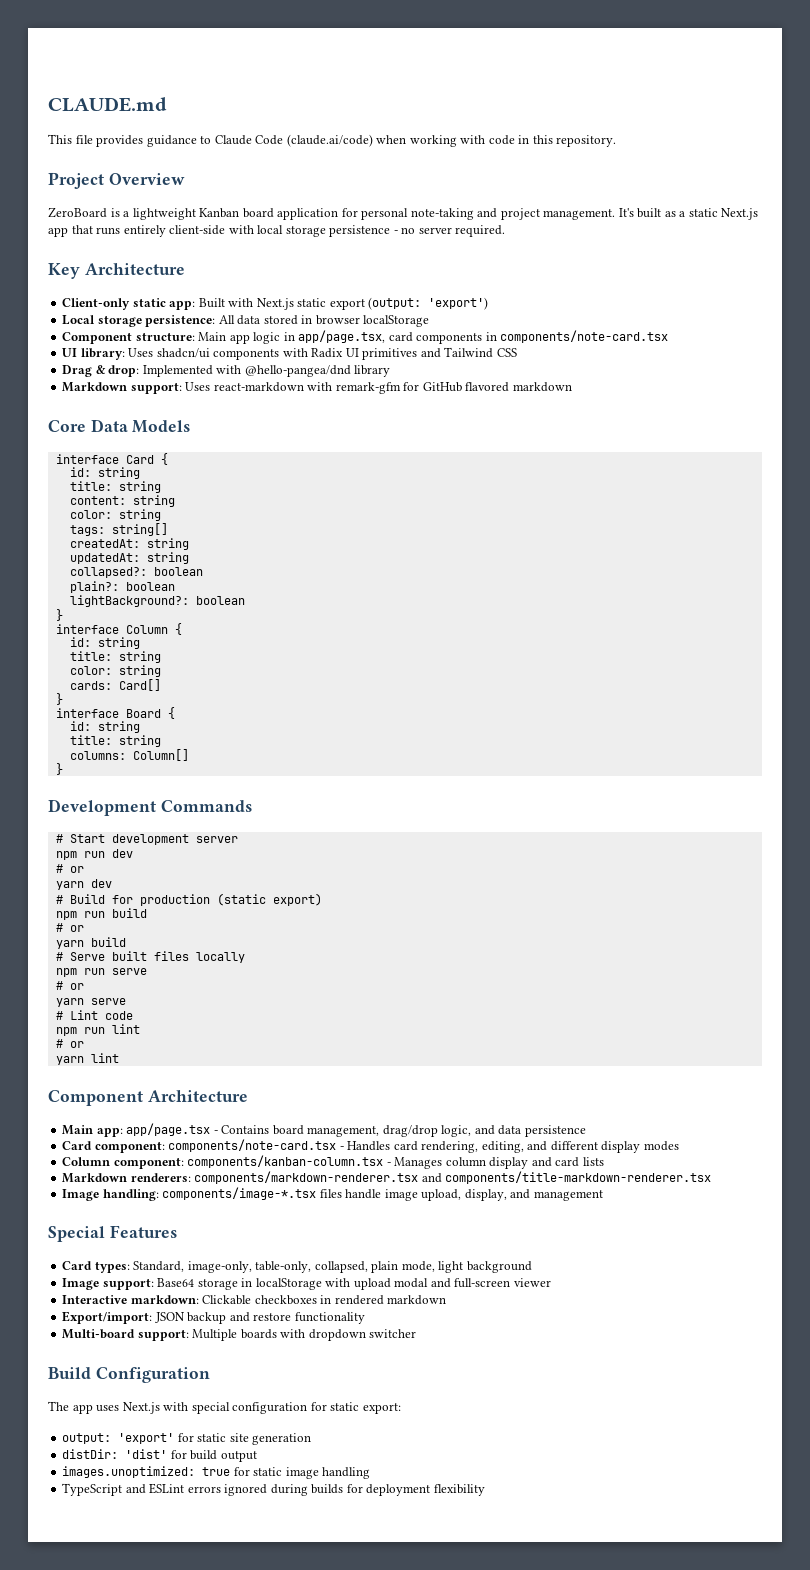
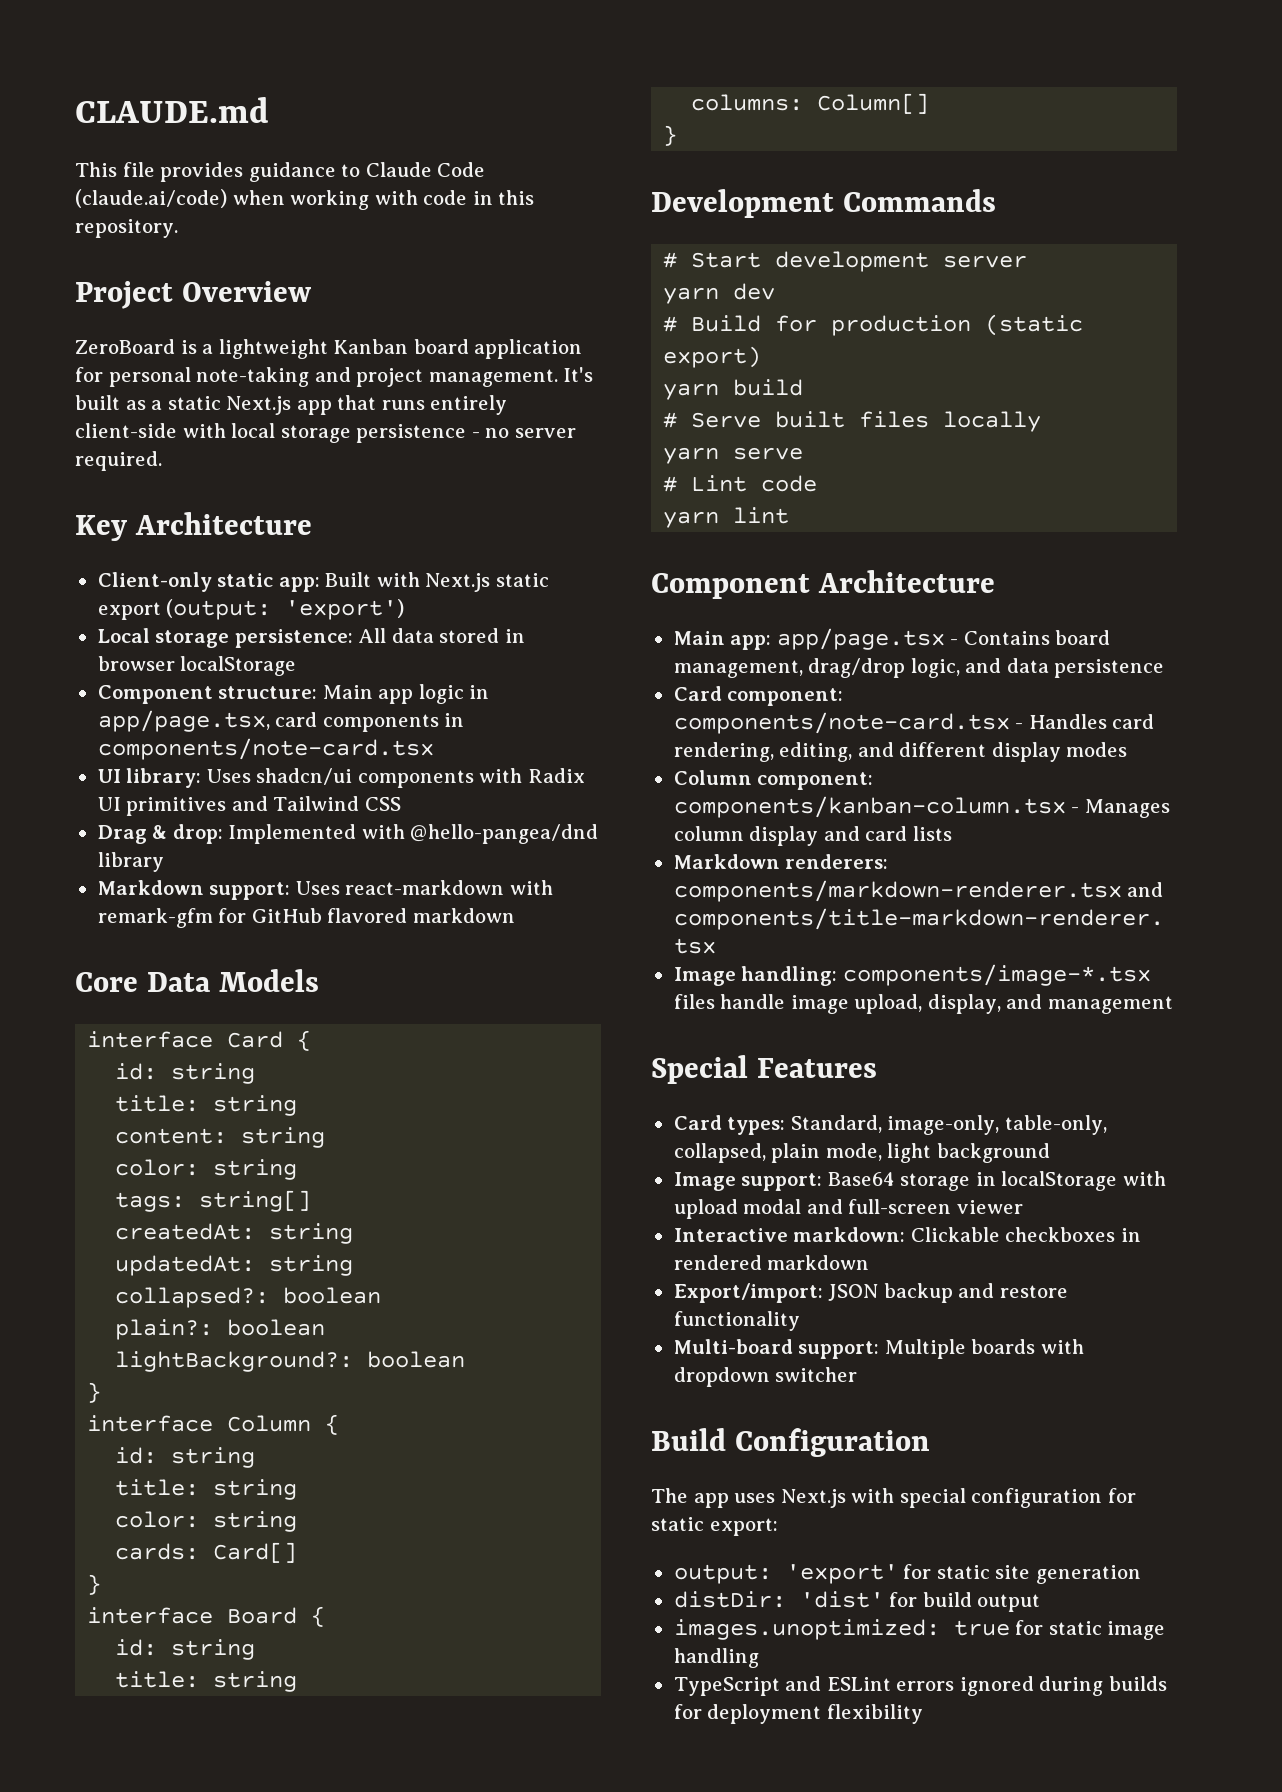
[55,849,133,860] [55,864,84,873] // npm run dev // # or -> (1028, 261) none
[55,908,147,920] [55,923,84,932] // npm run build // # or -> (762, 357) none
[55,968,147,977] [55,981,84,990] // npm run serve // # or -> (1042, 421) none
[55,1024,140,1036] [55,1039,84,1048] // npm run lint // # or -> (818, 483) none

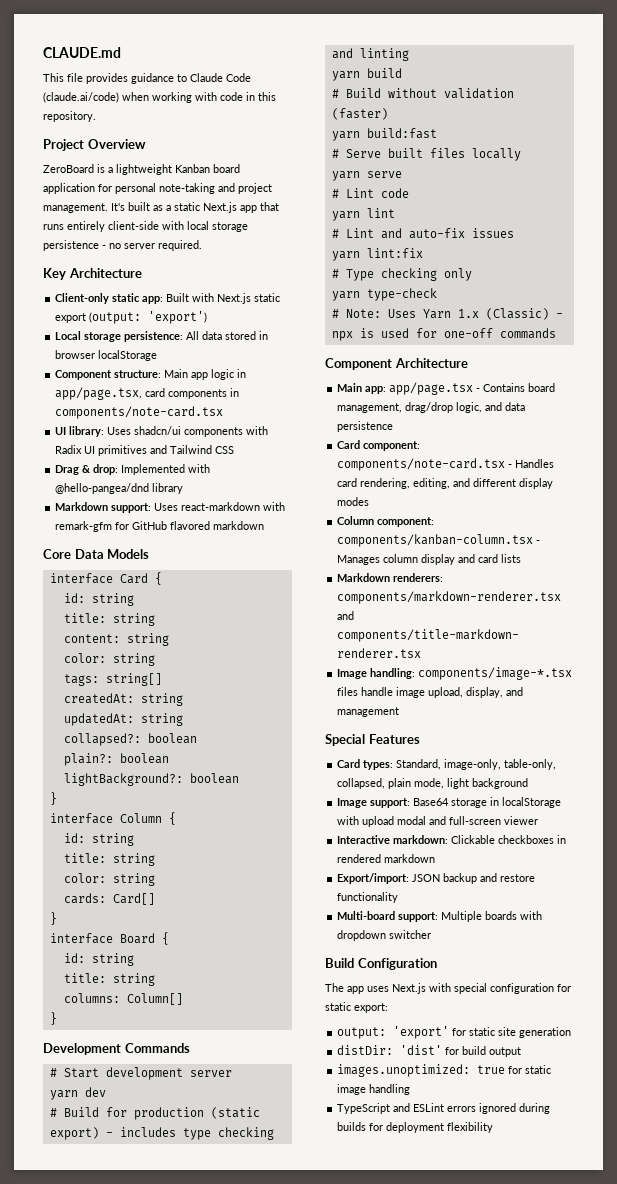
[663,379,804,400] // yarn build -> [105,1127,274,1140] [331,48,409,61] [331,68,402,81] [331,88,514,99] [331,108,388,120] [331,128,437,141] - includes type checking and linting // yarn build // # Build without validation (faster) // yarn build:fast
(790, 515) none -> [331,228,514,239] [331,248,423,261] [331,268,472,281] [331,288,437,301] [331,308,563,320] [331,328,556,341] // # Lint and auto-fix issues // yarn lint:fix // # Type checking only // yarn type-check // # Note: Uses Yarn 1.x (Classic) - npx is used for one-off commands

